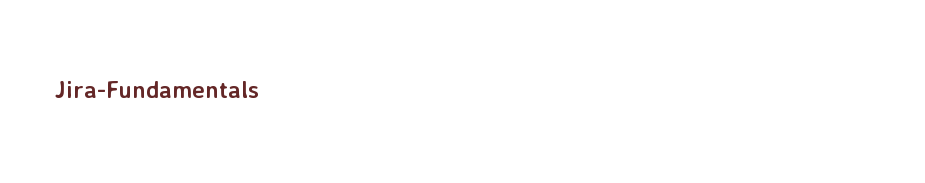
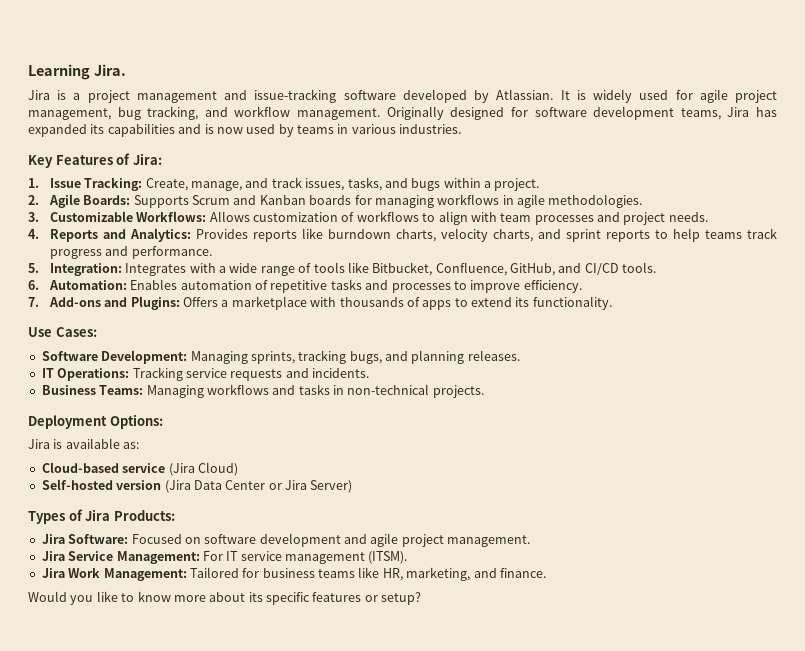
[55,81,259,98] Jira-Fundamentals -> [28,64,126,80] [28,89,778,103] [28,106,778,120] [28,123,462,137] [28,153,162,168] [28,177,540,191] [28,194,643,208] [28,211,708,225] [28,228,777,242] [49,246,212,259] [28,262,657,276] [28,279,582,293] [28,296,612,310] [28,327,97,337] [41,350,520,364] [41,367,369,381] [41,384,484,398] [28,414,163,429] [28,438,140,449] [41,462,238,476] [41,479,353,493] [28,509,175,524] [41,533,531,547] [41,551,408,564] [41,567,546,581] [28,591,422,605] Learning Jira. // Jira is a project management and issue-tracking software developed by Atlassian. It is widely used for agile project management, bug tracking, and workflow management. Originally designed for software development teams, Jira has expanded its capabilities and is now used by teams in various industries. // Key Features of Jira: // 1. Issue Tracking: Create, manage, and track issues, tasks, and bugs within a project. // 2. Agile Boards: Supports Scrum and Kanban boards for managing workflows in agile methodologies. // 3. Customizable Workflows: Allows customization of workflows to align with team processes and project needs. // 4. Reports and Analytics: Provides reports like burndown charts, velocity charts, and sprint reports to help teams track progress and performance. // 5. Integration: Integrates with a wide range of tools like Bitbucket, Confluence, GitHub, and CI/CD tools. // 6. Automation: Enables automation of repetitive tasks and processes to improve efficiency. // 7. Add-ons and Plugins: Offers a marketplace with thousands of apps to extend its functionality. // Use Cases: // Software Development: Managing sprints, tracking bugs, and planning releases. // IT Operations: Tracking service requests and incidents. // Business Teams: Managing workflows and tasks in non-technical projects. // Deployment Options: // Jira is available as: // Cloud-based service (Jira Cloud) // Self-hosted version (Jira Data Center or Jira Server) // Types of Jira Products: // Jira Software: Focused on software development and agile project management. // Jira Service Management: For IT service management (ITSM). // Jira Work Management: Tailored for business teams like HR, marketing, and finance. // Would you like to know more about its specific features or setup?

